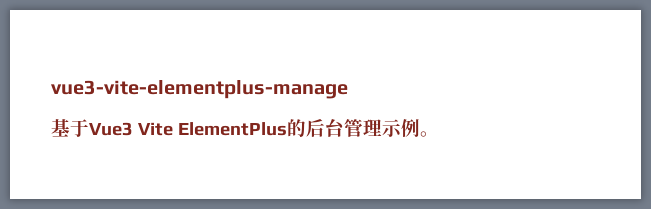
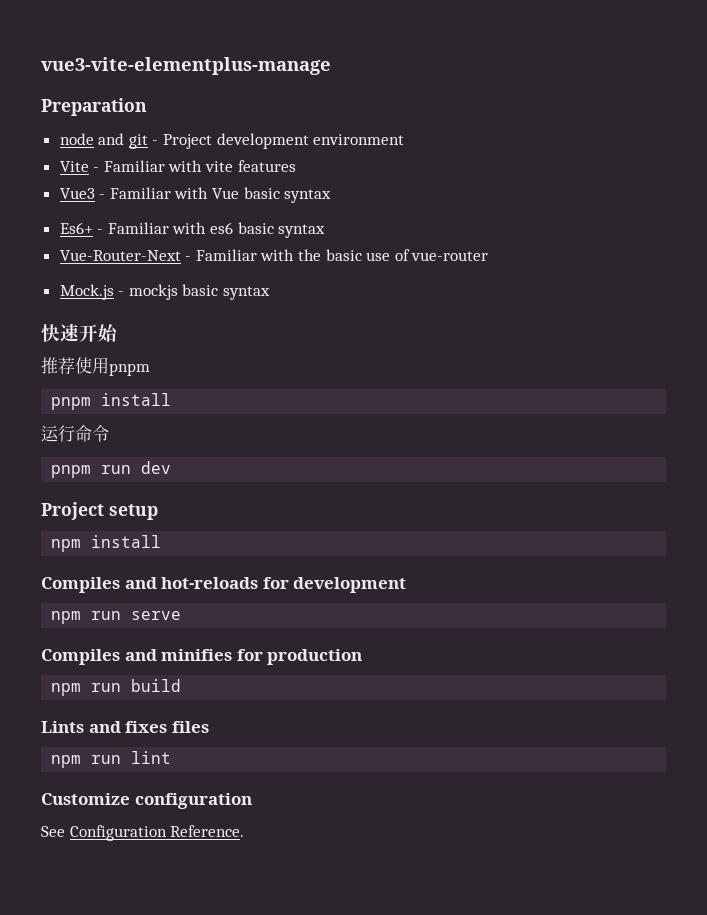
[51,118,439,137] 基于Vue3 Vite ElementPlus的后台管理示例。 -> [41,98,147,116] [59,133,405,149] [59,160,296,172] [59,187,332,203] [59,222,326,238] [59,249,489,261] [59,284,271,300] [41,323,118,342] [41,357,150,376] [51,393,172,410] [41,425,109,442] [51,461,172,478] [41,502,158,520] [51,535,162,552] [41,577,407,593] [51,611,182,624] [41,649,363,665] [51,679,182,696] [41,721,209,733] [51,751,172,768] [41,793,252,809] [41,825,245,841] Preparation // node and git - Project development environment // Vite - Familiar with vite features // Vue3 - Familiar with Vue basic syntax // Es6+ - Familiar with es6 basic syntax // Vue-Router-Next - Familiar with the basic use of vue-router // Mock.js - mockjs basic syntax // 快速开始 // 推荐使用pnpm // pnpm install // 运行命令 // pnpm run dev // Project setup // npm install // Compiles and hot-reloads for development // npm run serve // Compiles and minifies for production // npm run build // Lints and fixes files // npm run lint // Customize configuration // See Configuration Reference.

